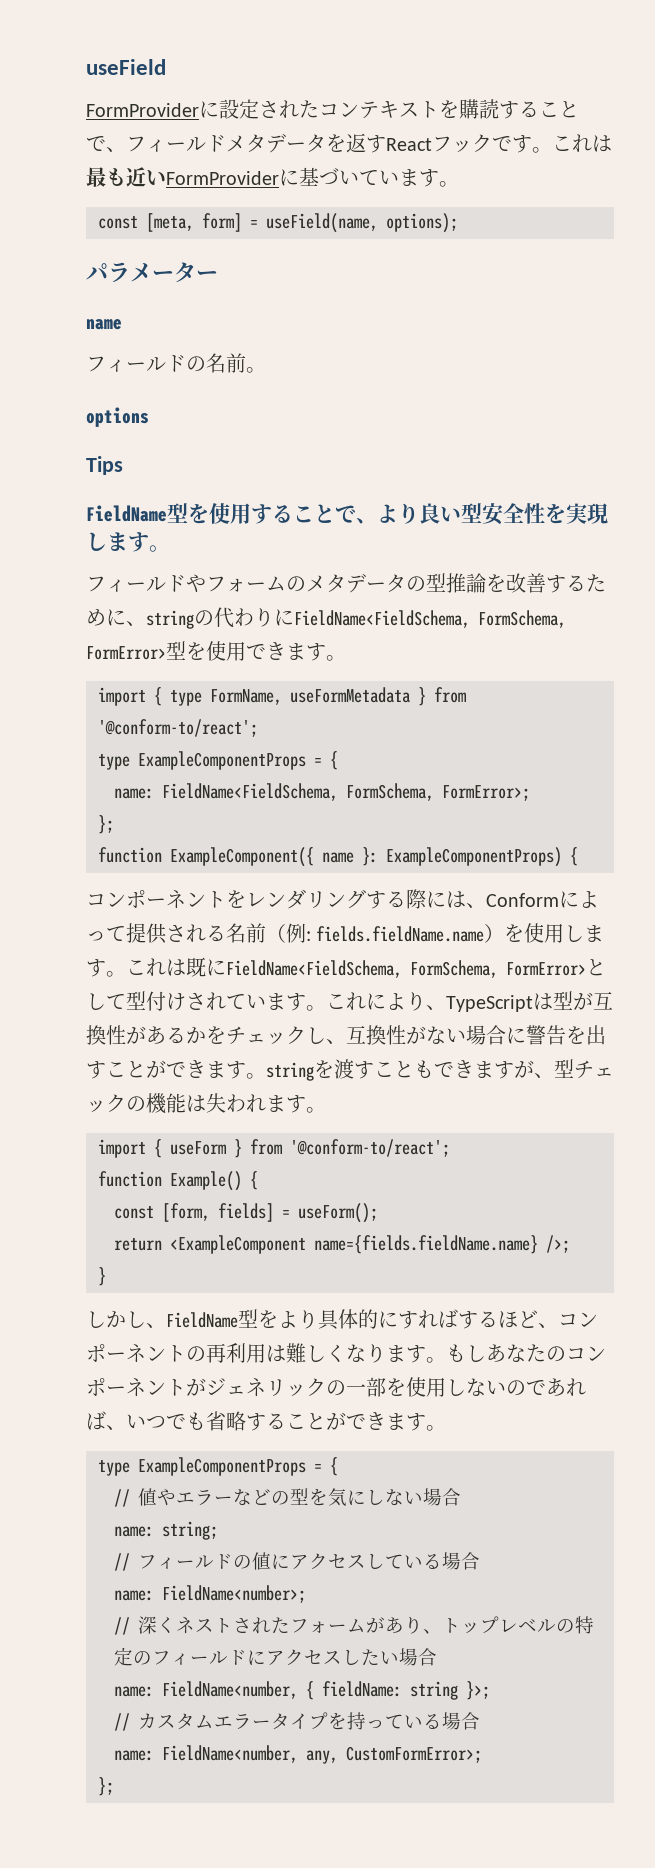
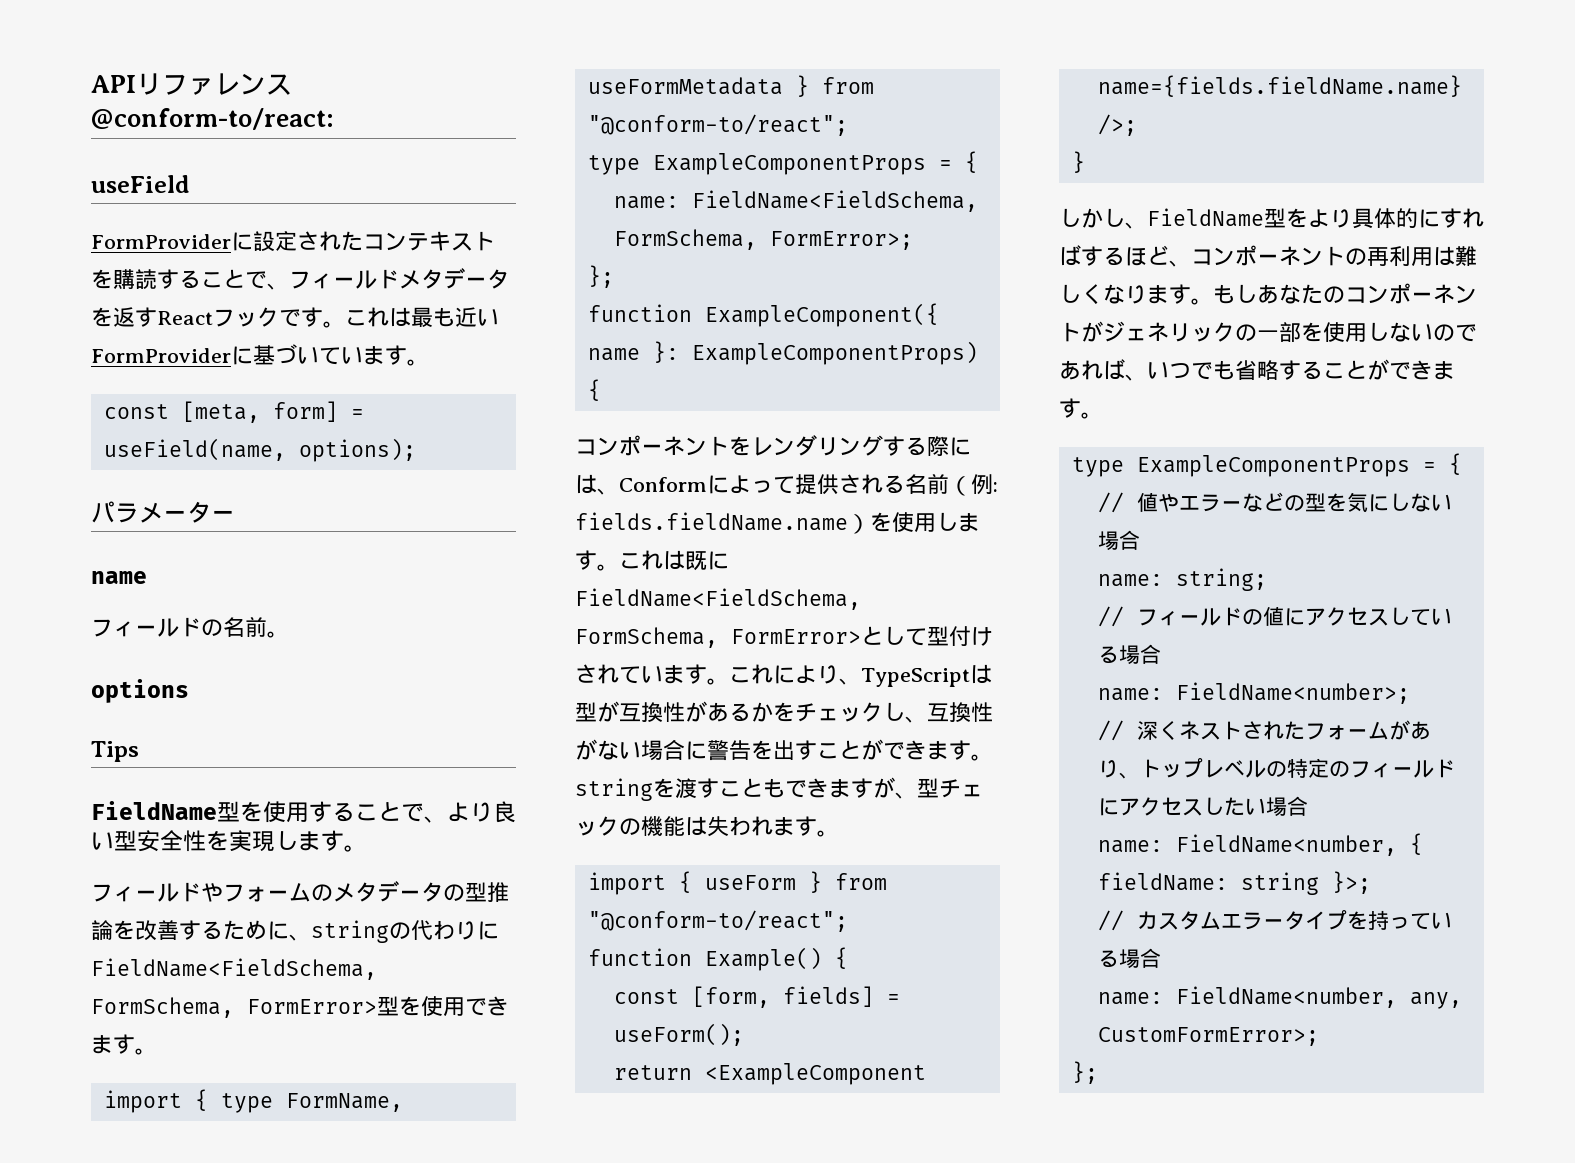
(86, 67) none -> [91,73,292,95] [91,108,334,130] APIリファレンス@conform-to/react: //
[98,719,258,737] '@conform-to/react'; -> [587,114,848,136] "@conform-to/react";
[290,1139,450,1157] '@conform-to/react'; -> [587,910,848,932] "@conform-to/react";

